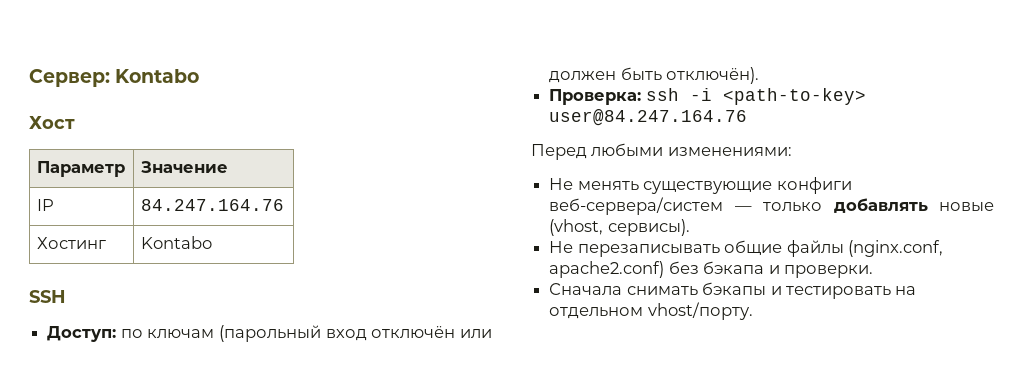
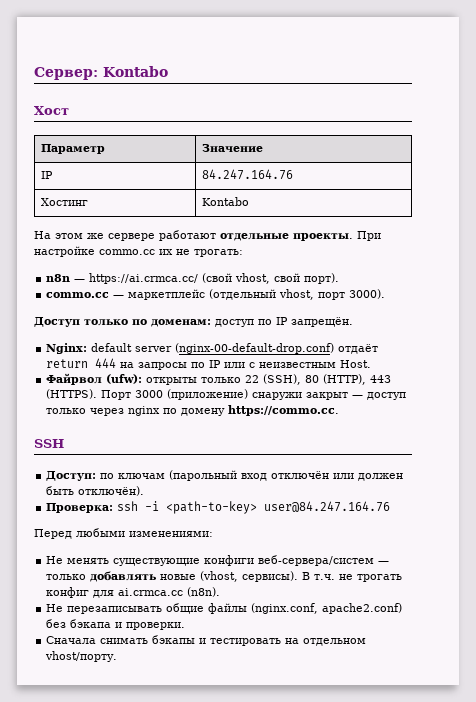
(212, 242) none -> [34,230,381,241] [34,246,243,257] [46,273,340,284] [46,289,386,300] [34,317,353,327] [46,343,379,354] [46,358,372,370] [46,373,392,385] [46,389,407,400] [46,405,340,416] // На этом же сервере работают отдельные проекты. При настройке commo.cc их не трогать: // n8n — https://ai.crmca.cc/ (свой vhost, свой порт). // commo.cc — маркетплейс (отдельный vhost, порт 3000). // Доступ только по доменам: доступ по IP запрещён. // Nginx: default server (nginx-00-default-drop.conf) отдаёт return 444 на запросы по IP или с неизвестным Host. // Файрвол (ufw): открыты только 22 (SSH), 80 (HTTP), 443 (HTTPS). Порт 3000 (приложение) снаружи закрыт — доступ только через nginx по домену https://commo.cc.
(690, 227) none -> [302,572,403,582] [46,587,221,598] В т.ч. не трогать конфиг для ai.crmca.cc (n8n).

